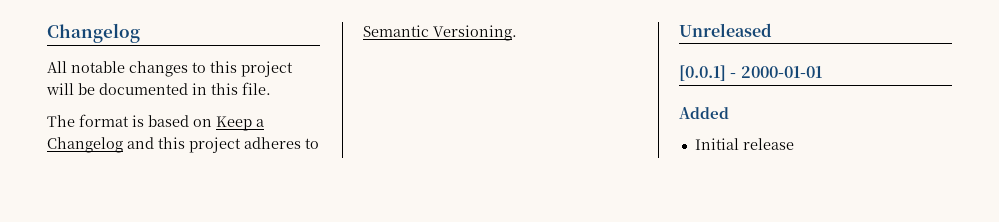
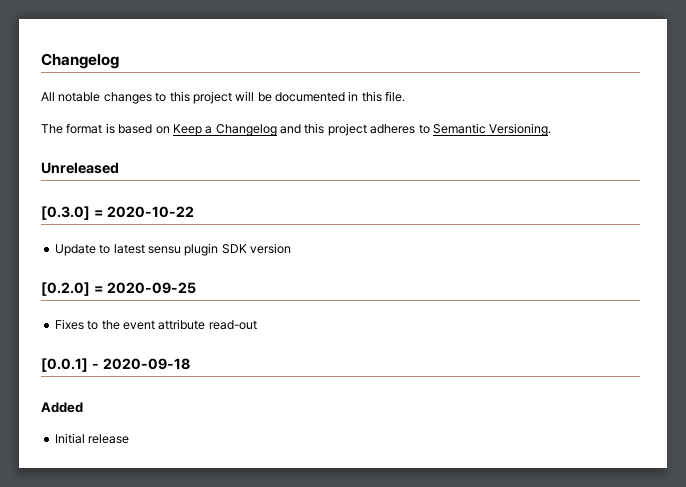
(772, 30) none -> [41,206,194,220] [54,243,291,256] [41,282,196,296] [54,319,257,330] // [0.3.0] = 2020-10-22 // Update to latest sensu plugin SDK version // [0.2.0] = 2020-09-25 // Fixes to the event attribute read-out
[740,66,822,78] 2000-01-01 -> [102,358,190,370] 2020-09-18

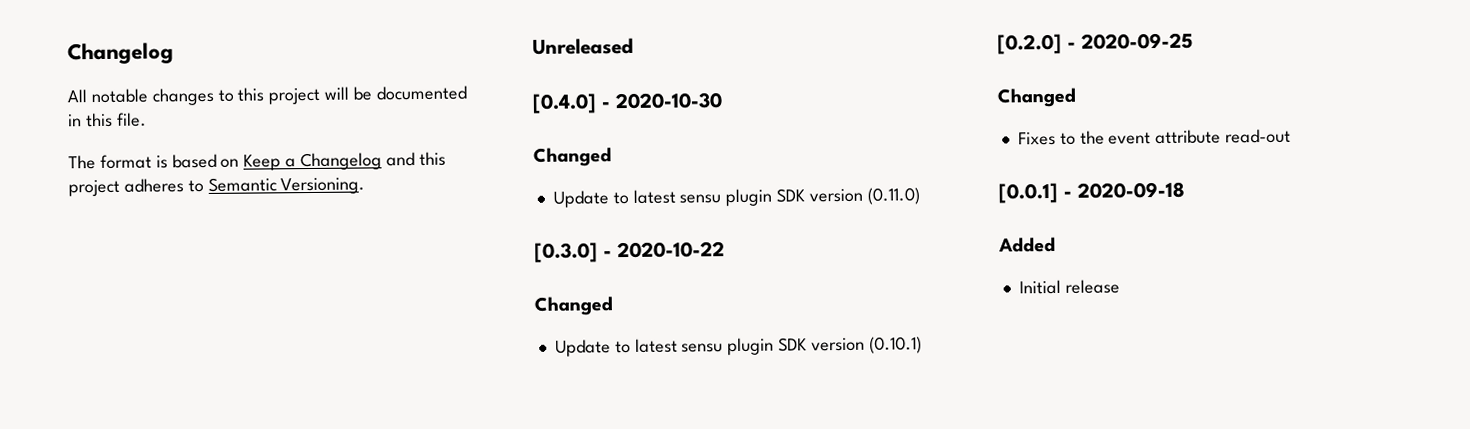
[41,206,194,220] [54,243,291,256] [0.3.0] = 2020-10-22 // Update to latest sensu plugin SDK version -> [532,92,722,114] [533,147,612,167] [552,187,920,208] [534,241,725,263] [534,296,613,316] [554,336,922,357] [0.4.0] - 2020-10-30 // Changed // Update to latest sensu plugin SDK version (0.11.0) // [0.3.0] - 2020-10-22 // Changed // Update to latest sensu plugin SDK version (0.10.1)
[93,286,103,293] = -> [1067,41,1076,49] -
(196, 288) none -> [997,87,1076,108] // Changed

